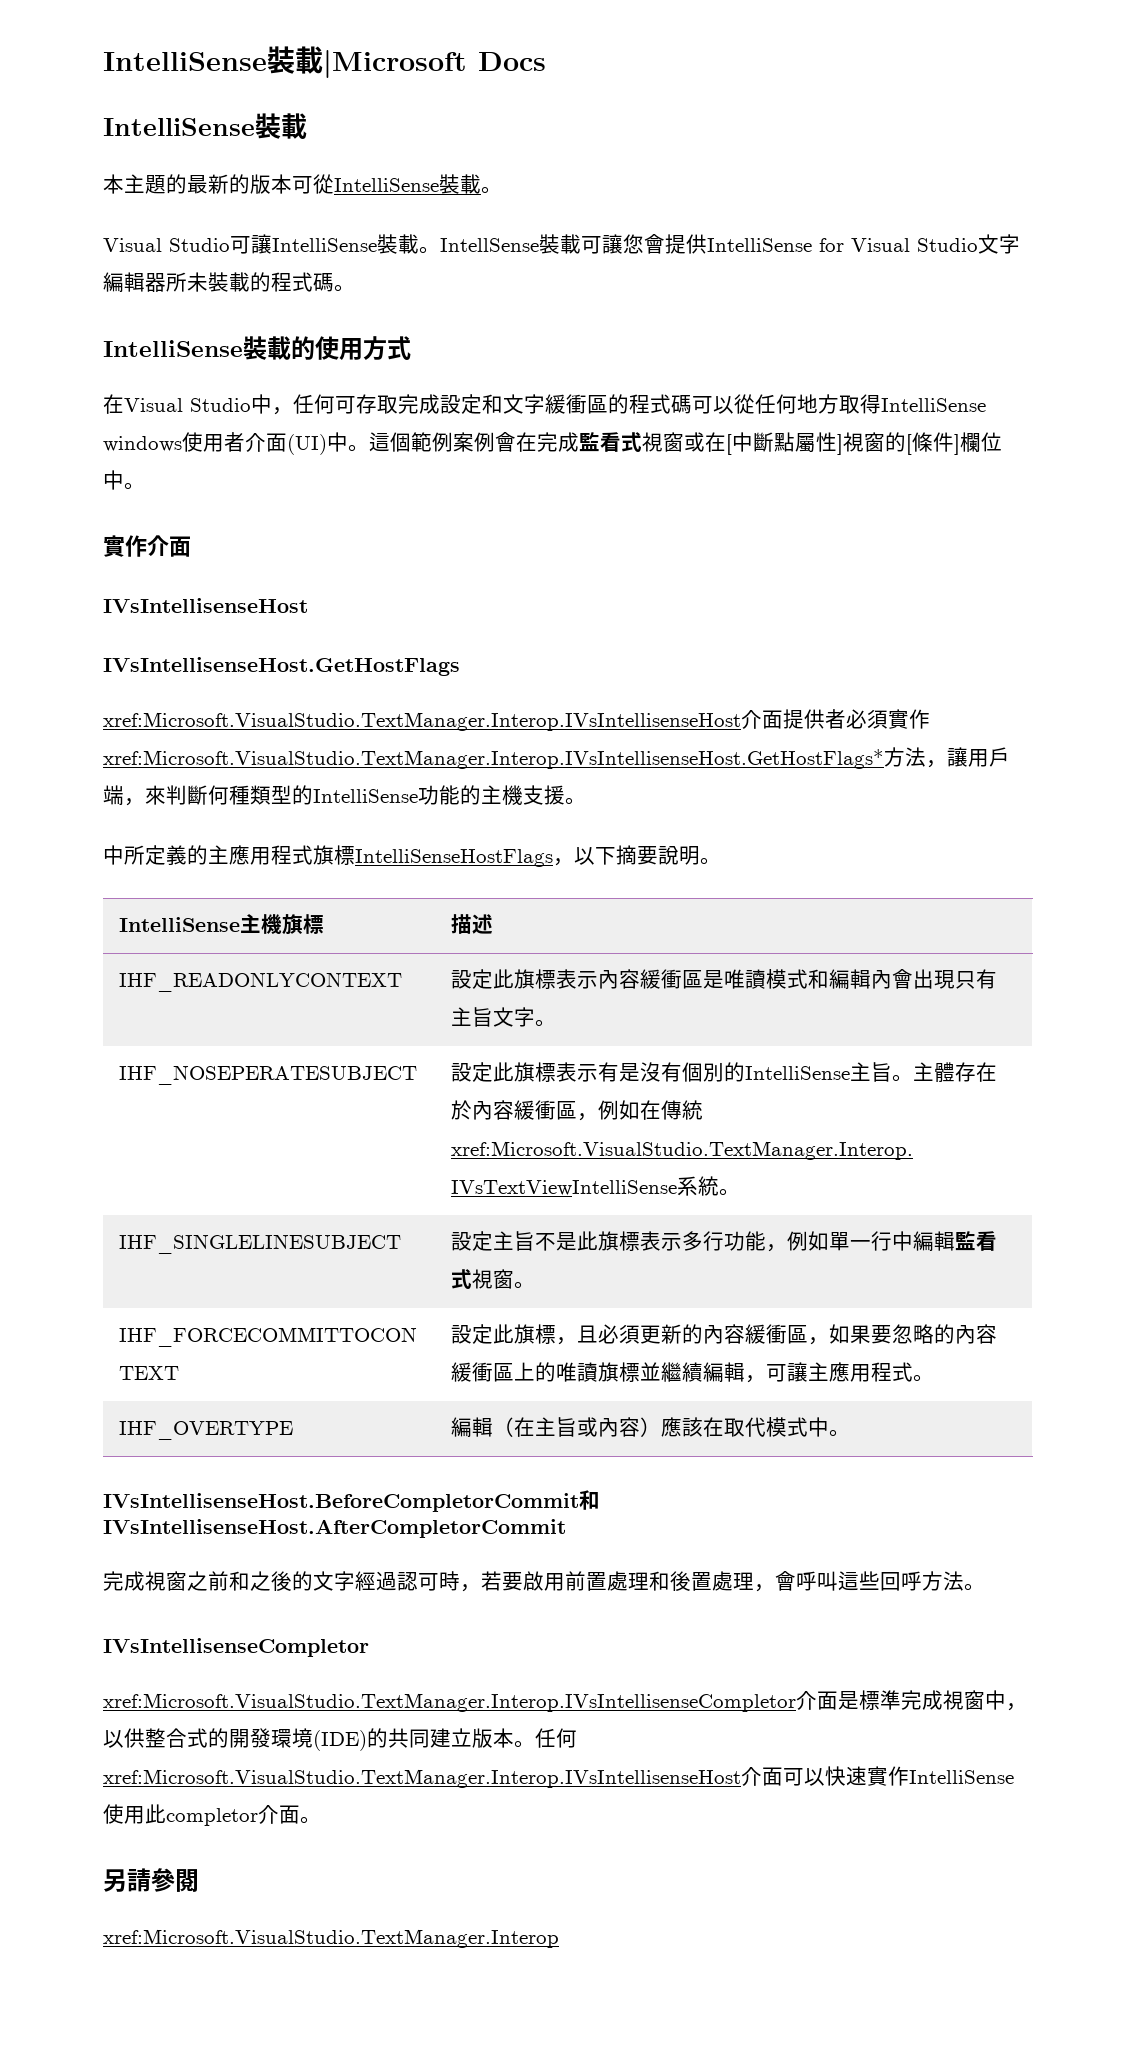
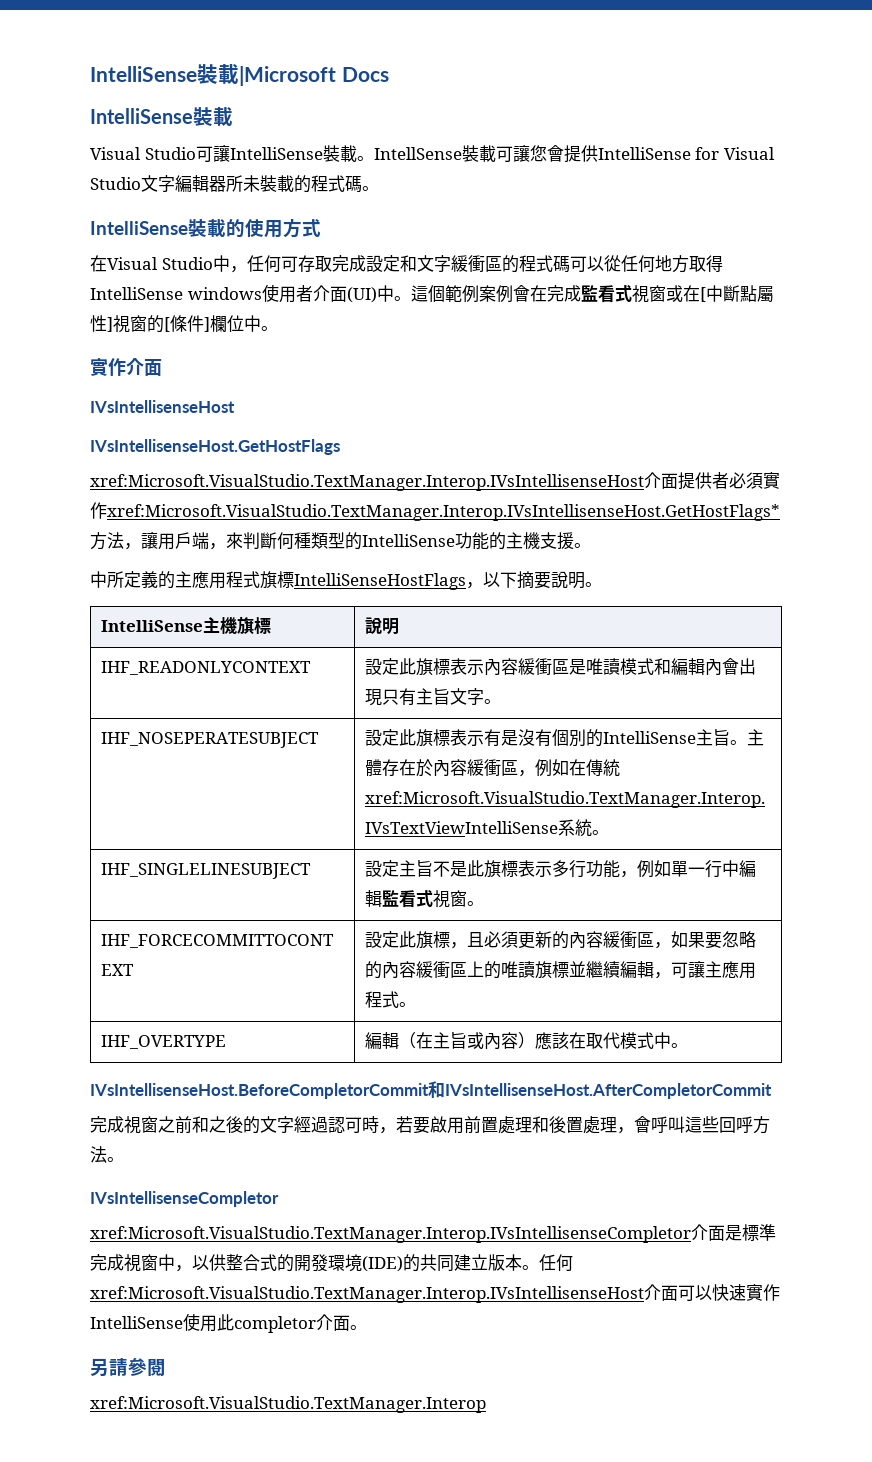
[103,174,502,194] // 本主題的最新的版本可從IntelliSense裝載。 -> (233, 116) none
[450,914,493,934] 描述 -> [365,617,400,635] 說明

